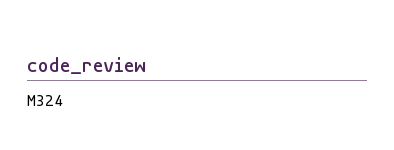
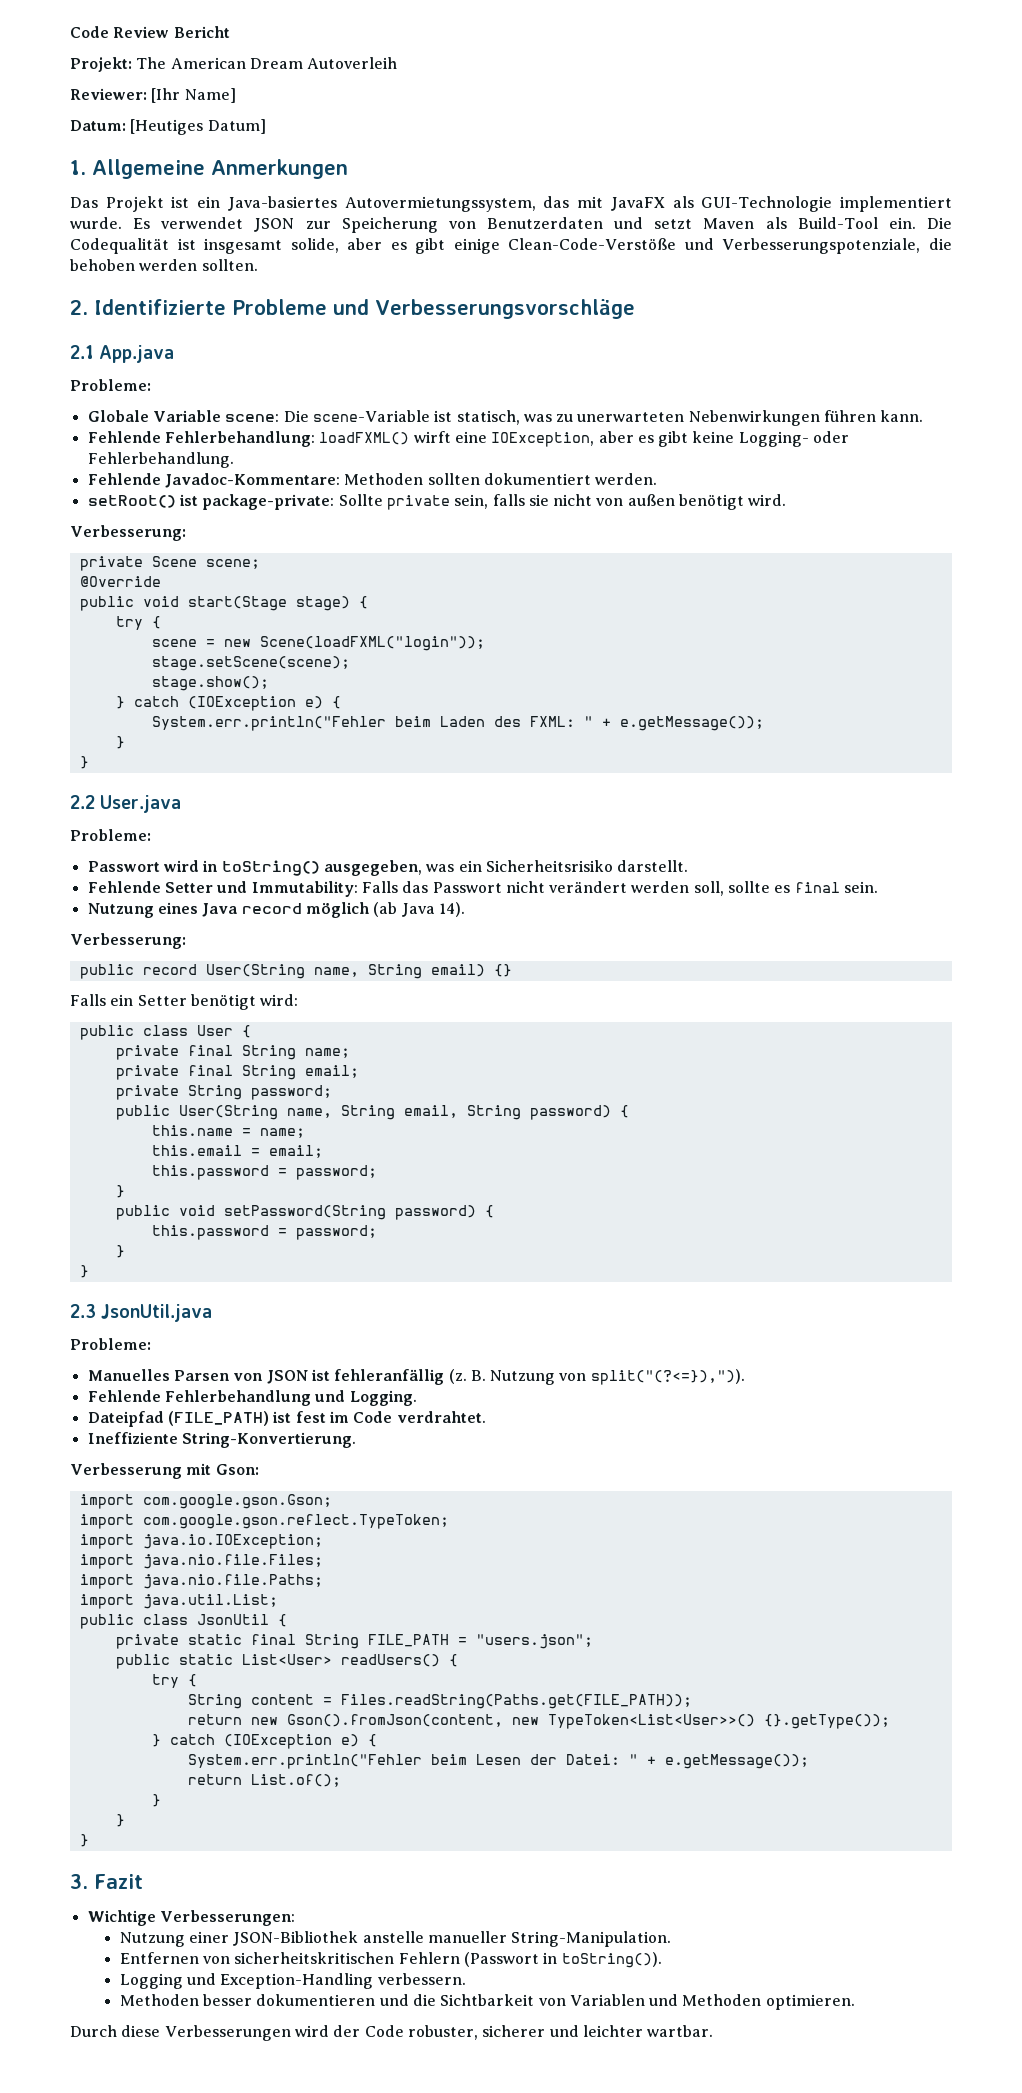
[27,57,146,74] [27,95,63,106] code_review // M324 -> [70,26,230,38] [70,57,398,72] [70,88,236,103] [70,119,266,135] [70,159,348,179] [70,196,952,212] [70,217,952,233] [70,238,952,254] [70,259,258,271] [70,299,635,319] [70,345,175,363] [70,379,151,391] [87,410,924,426] [87,431,850,447] [87,452,234,468] [87,473,658,488] [87,494,787,510] [70,525,186,541] [79,556,260,571] [79,576,161,587] [79,596,368,611] [115,616,161,630] [151,636,485,651] [151,656,350,671] [151,676,269,691] [115,696,341,711] [151,716,764,731] [115,736,125,749] [79,756,89,769] [70,795,182,813] [70,829,151,841] [87,860,689,876] [87,881,879,897] [87,902,465,918] [70,933,186,949] [79,964,512,979] [70,994,299,1010] [79,1025,251,1040] [115,1045,350,1060] [115,1065,359,1080] [115,1085,332,1100] [115,1105,629,1120] [151,1125,305,1138] [151,1145,323,1158] [151,1165,377,1180] [115,1185,125,1198] [115,1205,494,1220] [151,1225,377,1240] [115,1245,125,1258] [79,1265,89,1278] [70,1304,213,1322] [70,1338,151,1350] [87,1369,745,1385] [87,1390,417,1406] [87,1411,486,1427] [87,1432,356,1448] [70,1463,259,1479] [79,1494,332,1509] [79,1514,449,1529] [79,1534,323,1549] [79,1554,323,1569] [79,1574,323,1589] [79,1594,278,1609] [79,1614,287,1629] [115,1634,593,1649] [115,1654,458,1669] [151,1674,197,1688] [187,1694,692,1709] [187,1714,890,1729] [151,1734,377,1749] [187,1754,809,1769] [187,1774,341,1787] [151,1794,161,1807] [115,1814,125,1827] [79,1834,89,1847] [70,1874,143,1889] [87,1910,295,1926] [119,1931,672,1947] [119,1952,662,1968] [119,1973,466,1989] [119,1994,855,2010] [70,2025,714,2041] Code Review Bericht // Projekt: The American Dream Autoverleih // Reviewer: [Ihr Name] // Datum: [Heutiges Datum] // 1. Allgemeine Anmerkungen // Das Projekt ist ein Java-basiertes Autovermietungssystem, das mit JavaFX als GUI-Technologie implementiert wurde. Es verwendet JSON zur Speicherung von Benutzerdaten und setzt Maven als Build-Tool ein. Die Codequalität ist insgesamt solide, aber es gibt einige Clean-Code-Verstöße und Verbesserungspotenziale, die behoben werden sollten. // 2. Identifizierte Probleme und Verbesserungsvorschläge // 2.1 App.java // Probleme: // Globale Variable scene: Die scene-Variable ist statisch, was zu unerwarteten Nebenwirkungen führen kann. // Fehlende Fehlerbehandlung: loadFXML() wirft eine IOException, aber es gibt keine Logging- oder Fehlerbehandlung. // Fehlende Javadoc-Kommentare: Methoden sollten dokumentiert werden. // setRoot() ist package-private: Sollte private sein, falls sie nicht von außen benötigt wird. // Verbesserung: // private Scene scene; // @Override // public void start(Stage stage) { // try { // scene = new Scene(loadFXML("login")); // stage.setScene(scene); // stage.show(); // } catch (IOException e) { // System.err.println("Fehler beim Laden des FXML: " + e.getMessage()); // } // } // 2.2 User.java // Probleme: // Passwort wird in toString() ausgegeben, was ein Sicherheitsrisiko darstellt. // Fehlende Setter und Immutability: Falls das Passwort nicht verändert werden soll, sollte es final sein. // Nutzung eines Java record möglich (ab Java 14). // Verbesserung: // public record User(String name, String email) {} // Falls ein Setter benötigt wird: // public class User { // private final String name; // private final String email; // private String password; // public User(String name, String email, String password) { // this.name = name; // this.email = email; // this.password = password; // } // public void setPassword(String password) { // this.password = password; // } // } // 2.3 JsonUtil.java // Probleme: // Manuelles Parsen von JSON ist fehleranfällig (z. B. Nutzung von split("(?<=}),")). // Fehlende Fehlerbehandlung und Logging. // Dateipfad (FILE_PATH) ist fest im Code verdrahtet. // Ineffiziente String-Konvertierung. // Verbesserung mit Gson: // import com.google.gson.Gson; // import com.google.gson.reflect.TypeToken; // import java.io.IOException; // import java.nio.file.Files; // import java.nio.file.Paths; // import java.util.List; // public class JsonUtil { // private static final String FILE_PATH = "users.json"; // public static List<User> readUsers() { // try { // String content = Files.readString(Paths.get(FILE_PATH)); // return new Gson().fromJson(content, new TypeToken<List<User>>() {}.getType()); // } catch (IOException e) { // System.err.println("Fehler beim Lesen der Datei: " + e.getMessage()); // return List.of(); // } // } // } // 3. Fazit // Wichtige Verbesserungen: // Nutzung einer JSON-Bibliothek anstelle manueller String-Manipulation. // Entfernen von sicherheitskritischen Fehlern (Passwort in toString()). // Logging und Exception-Handling verbessern. // Methoden besser dokumentieren und die Sichtbarkeit von Variablen und Methoden optimieren. // Durch diese Verbesserungen wird der Code robuster, sicherer und leichter wartbar.

